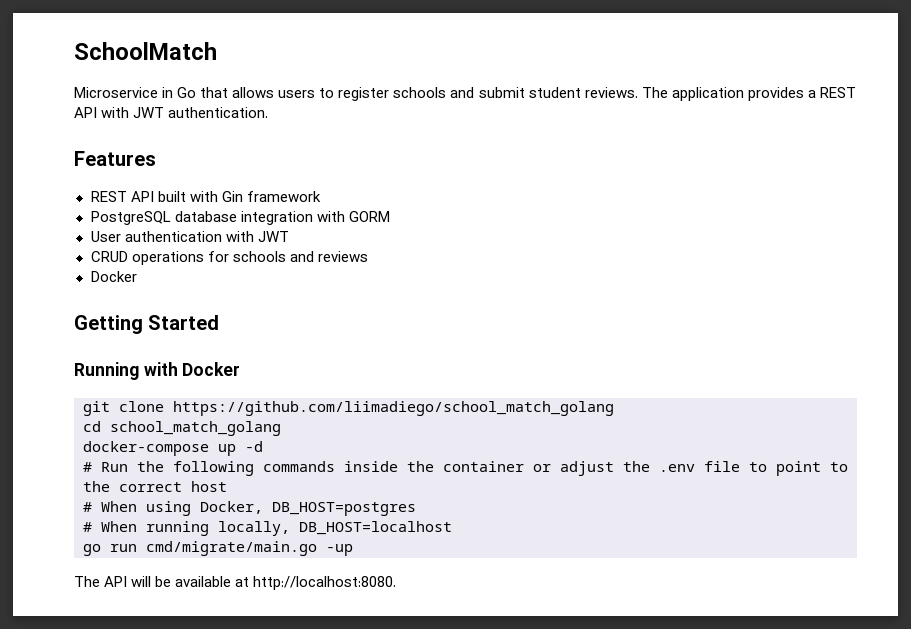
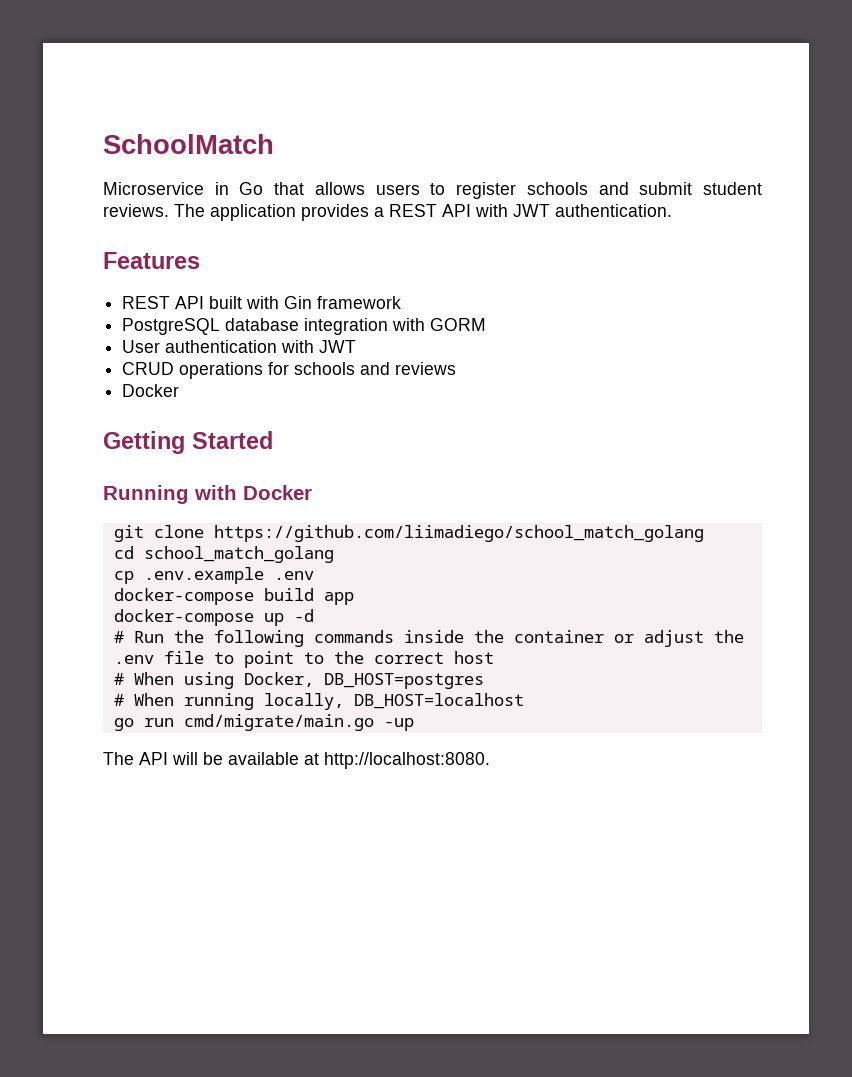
(281, 428) none -> [113,567,314,584] [113,588,354,605] // cp .env.example .env // docker-compose build app

